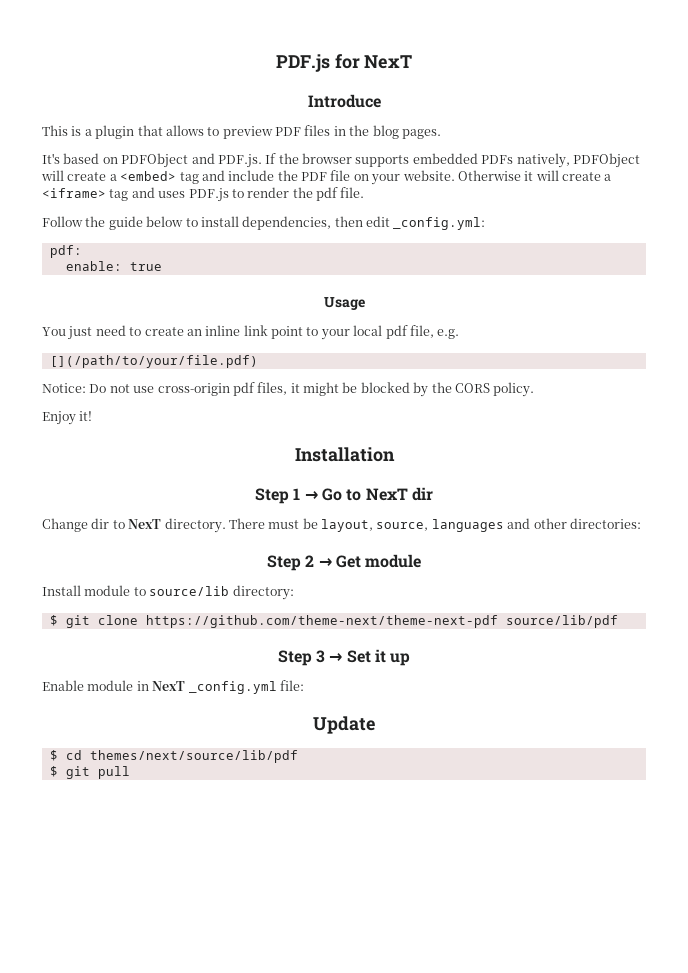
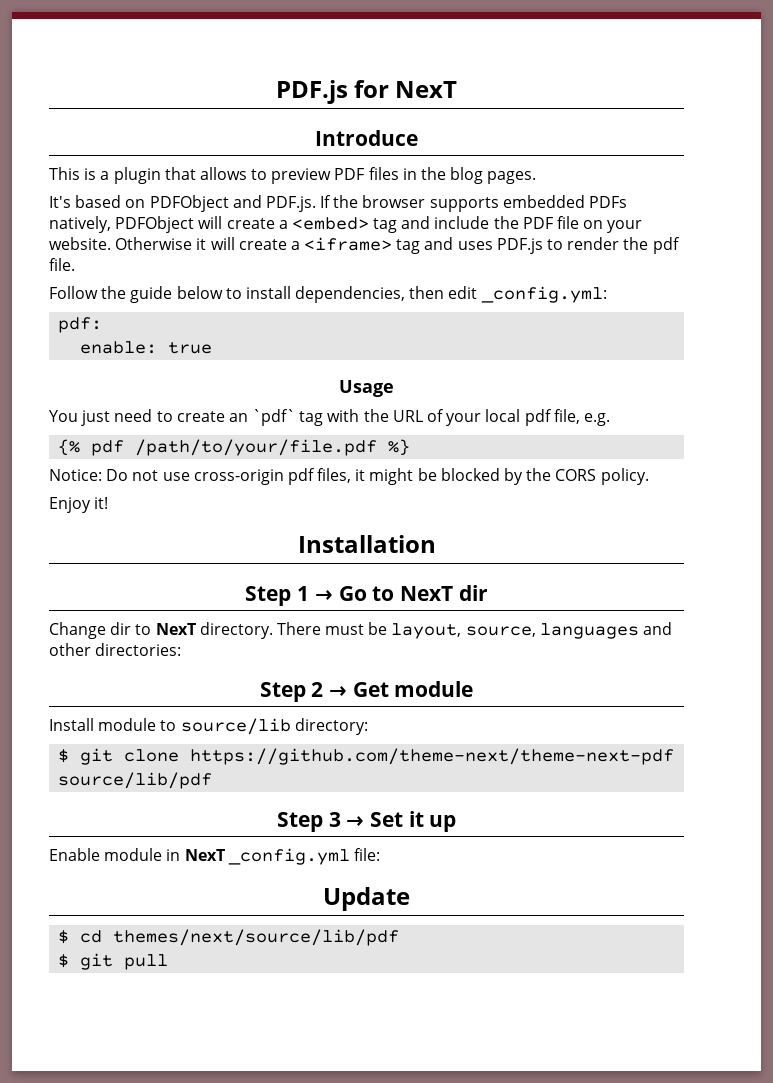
[205,325,319,339] inline link point to -> [252,409,445,426] `pdf` tag with the URL of
[49,355,258,368] [](/path/to/your/file.pdf) -> [58,439,411,456] {% pdf /path/to/your/file.pdf %}

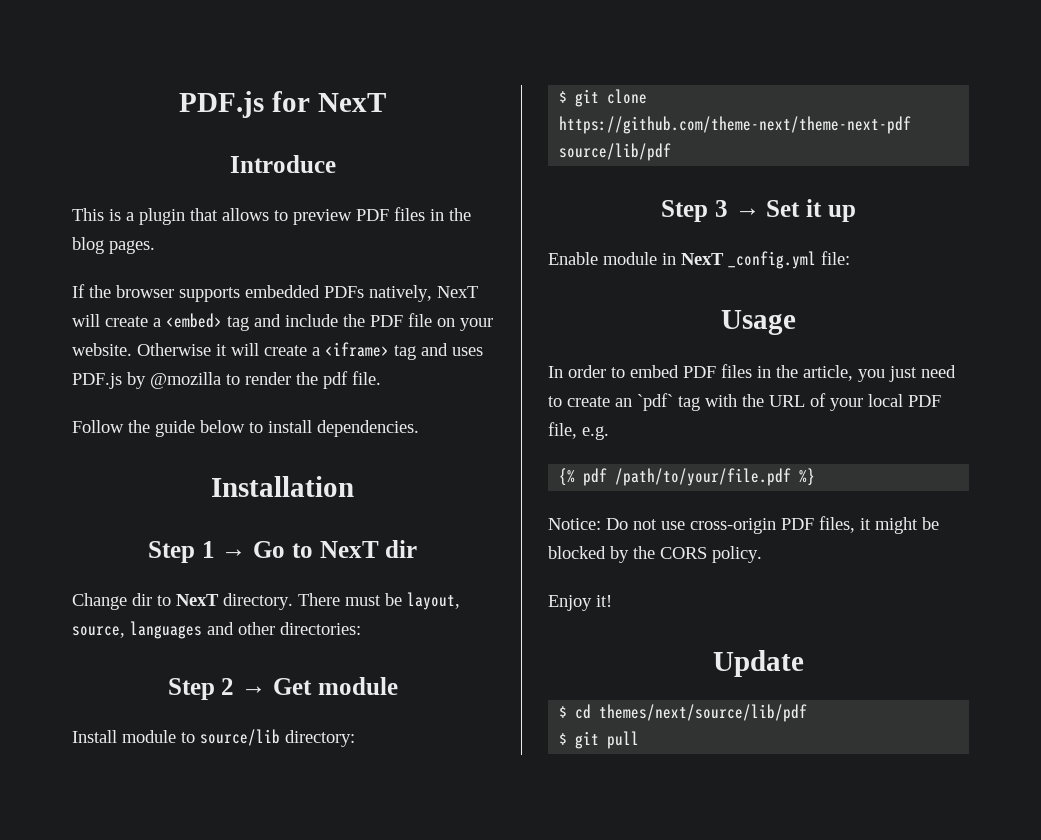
[49,195,316,212] It's based on PDFObject and PDF.js. -> (155, 247) none
[115,216,195,233] PDFObject -> [437,286,478,298] NexT
(543, 246) none -> [127,372,221,389] by @mozilla
[295,286,607,303] [58,317,103,333] [80,341,213,354] [339,380,394,397] [49,409,610,426] [58,439,411,456] [49,468,649,485] [49,497,109,513] dependencies, then edit _config.yml: // pdf: // enable: true // Usage // You just need to create an `pdf` tag with the URL of your local pdf file, e.g. // {% pdf /path/to/your/file.pdf %} // Notice: Do not use cross-origin pdf files, it might be blocked by the CORS policy. // Enjoy it! -> [317,420,419,437] dependencies.
(380, 854) none -> [721,310,796,335] [548,364,956,382] [548,393,941,411] [548,422,609,440] [559,468,816,486] [548,516,939,534] [548,546,762,563] [548,595,612,611] // Usage // In order to embed PDF files in the article, you just need to create an `pdf` tag with the URL of your local PDF file, e.g. // {% pdf /path/to/your/file.pdf %} // Notice: Do not use cross-origin PDF files, it might be blocked by the CORS policy. // Enjoy it!

